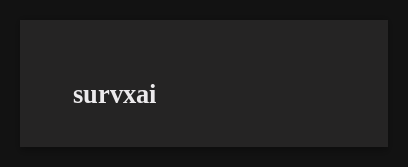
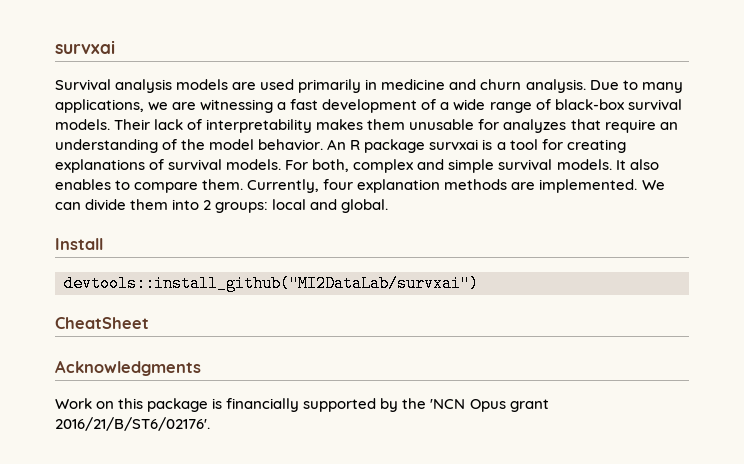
[73,84,156,103] survxai -> [55,40,115,54] [55,79,683,93] [55,99,682,113] [55,119,678,133] [55,139,626,153] [55,159,659,173] [55,179,665,193] [55,199,389,213] [55,238,103,250] [64,275,479,292] [55,317,149,329] [55,360,201,376] [55,398,549,412] [55,417,210,431] survxai // Survival analysis models are used primarily in medicine and churn analysis. Due to many applications, we are witnessing a fast development of a wide range of black-box survival models. Their lack of interpretability makes them unusable for analyzes that require an understanding of the model behavior. An R package survxai is a tool for creating explanations of survival models. For both, complex and simple survival models. It also enables to compare them. Currently, four explanation methods are implemented. We can divide them into 2 groups: local and global. // Install // devtools::install_github("MI2DataLab/survxai") // CheatSheet // Acknowledgments // Work on this package is financially supported by the 'NCN Opus grant 2016/21/B/ST6/02176'.

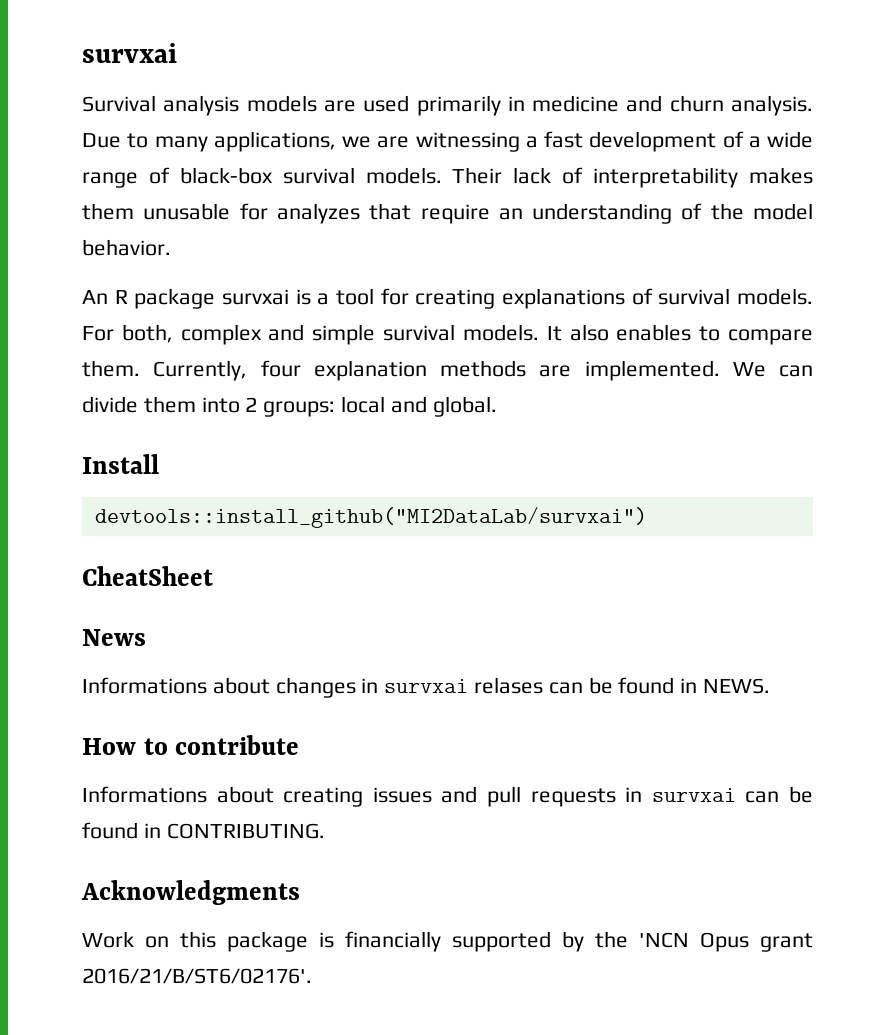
(324, 144) none -> (171, 247) //
(149, 323) none -> [82,629,146,646] [82,677,771,698] [82,735,300,755] [82,786,814,807] [82,822,325,839] // News // Informations about changes in survxai relases can be found in NEWS. // How to contribute // Informations about creating issues and pull requests in survxai can be found in CONTRIBUTING.

